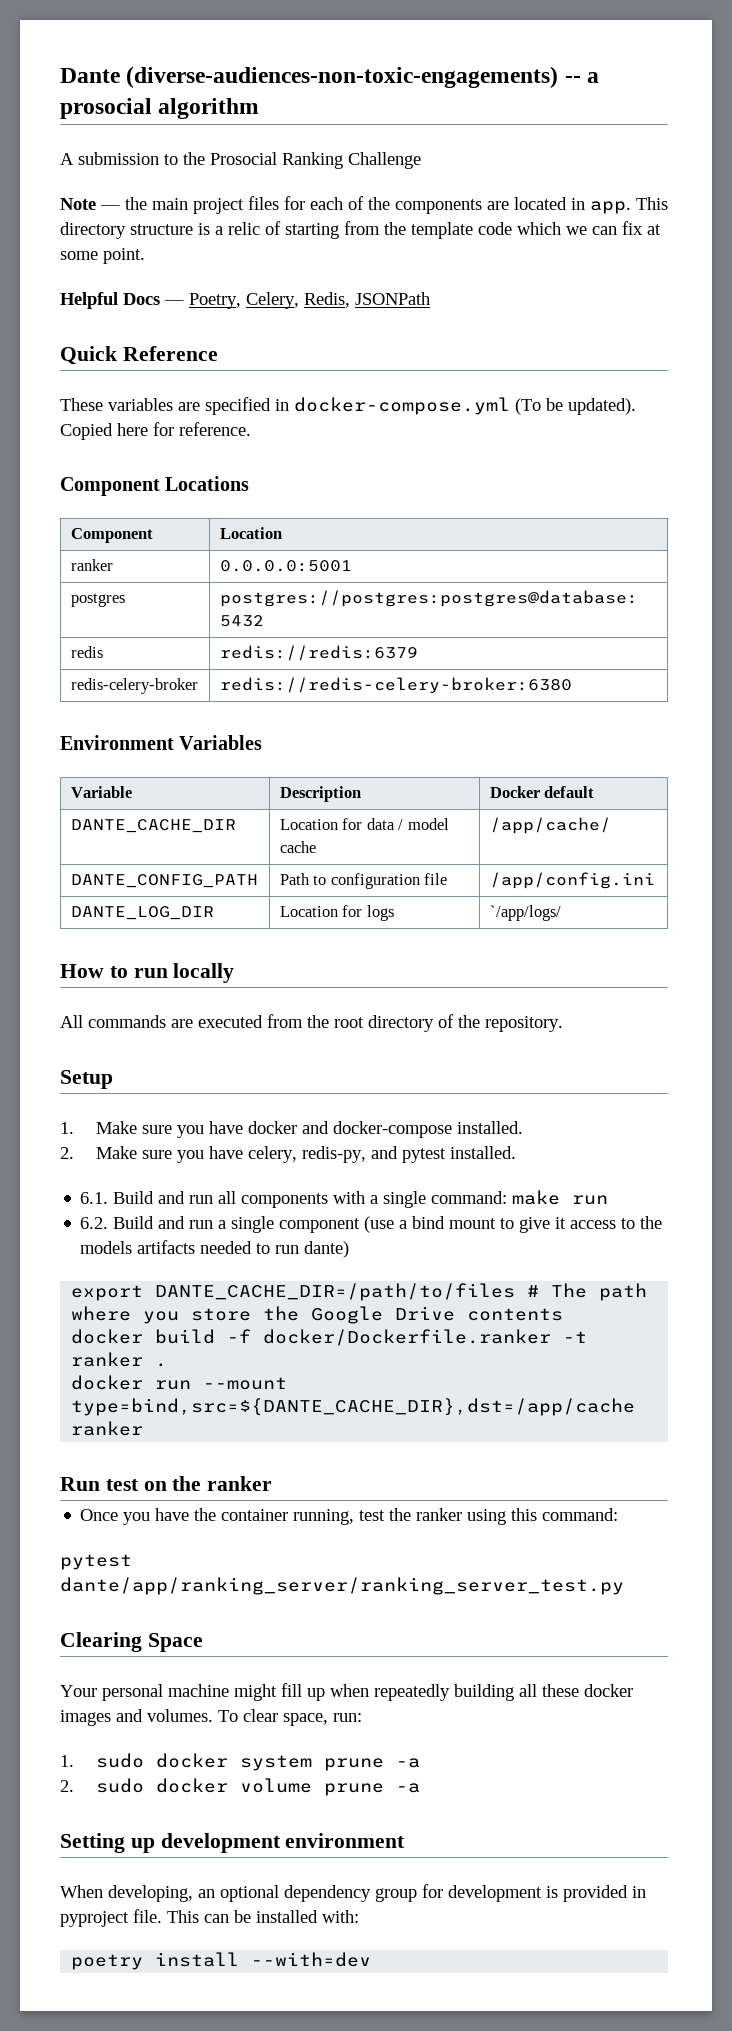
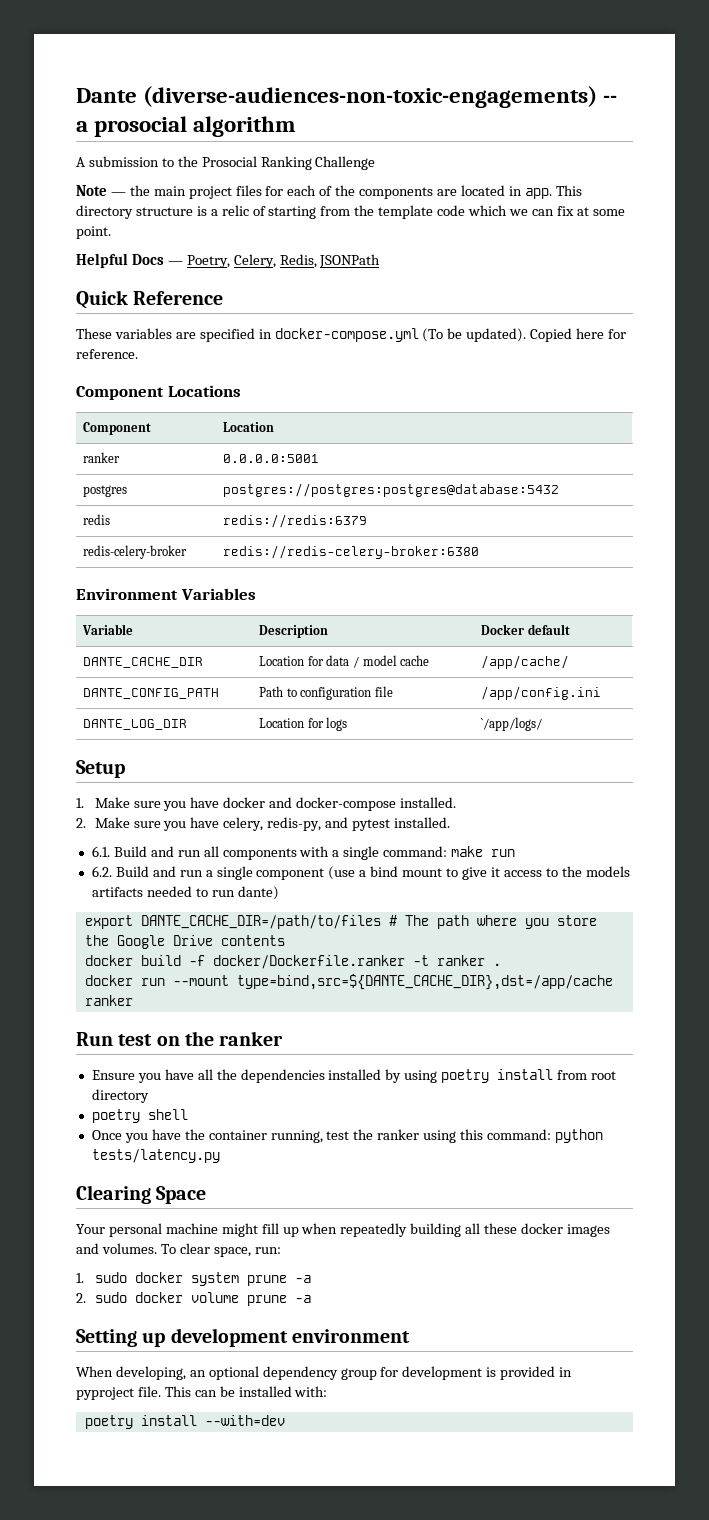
[60,963,235,983] [60,1014,563,1032] // How to run locally // All commands are executed from the root directory of the repository. -> (543, 724) none
(273, 1483) none -> [91,1069,617,1083] [91,1089,149,1103] [91,1109,188,1123] // Ensure you have all the dependencies installed by using poetry install from root directory // poetry shell
[60,1554,132,1570] [60,1577,624,1595] // pytest dante/app/ranking_server/ranking_server_test.py -> [554,1129,603,1143] [91,1149,220,1163] python tests/latency.py

